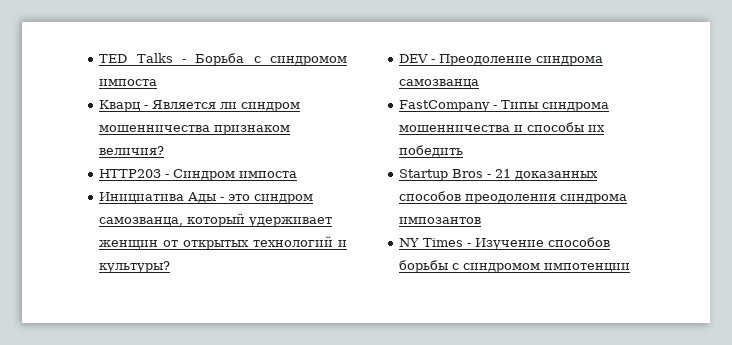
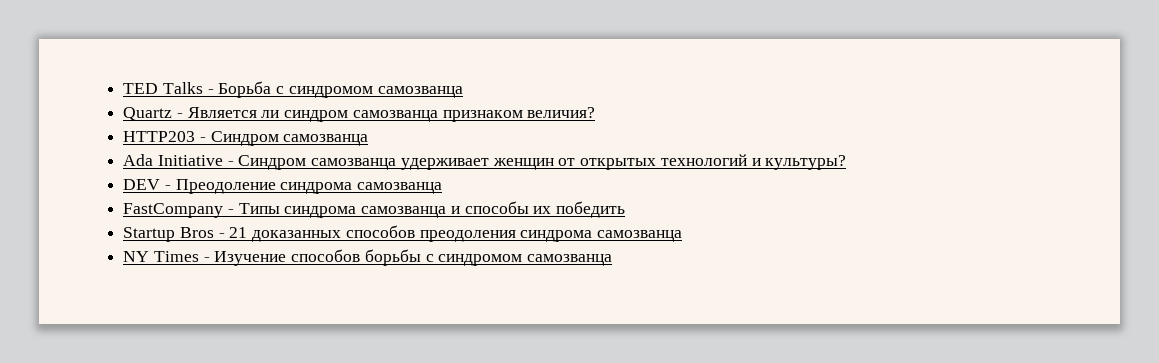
[99,79,158,86] [99,100,141,112] импоста // Кварц -> [377,86,463,98] [123,107,173,121] самозванца // Quartz
[99,125,211,132] мошенничества -> [352,110,438,122] самозванца
[239,171,298,178] [99,192,314,204] [99,213,246,227] импоста // Инициатива Ады - это синдром самозванца, который -> [283,134,369,146] [123,154,397,170] самозванца // Ada Initiative - Синдром самозванца
[399,125,511,132] мошенничества -> [361,206,447,218] самозванца
[399,217,482,224] импозантов -> [597,230,683,242] самозванца
[544,263,631,272] импотенции -> [527,254,613,266] самозванца

